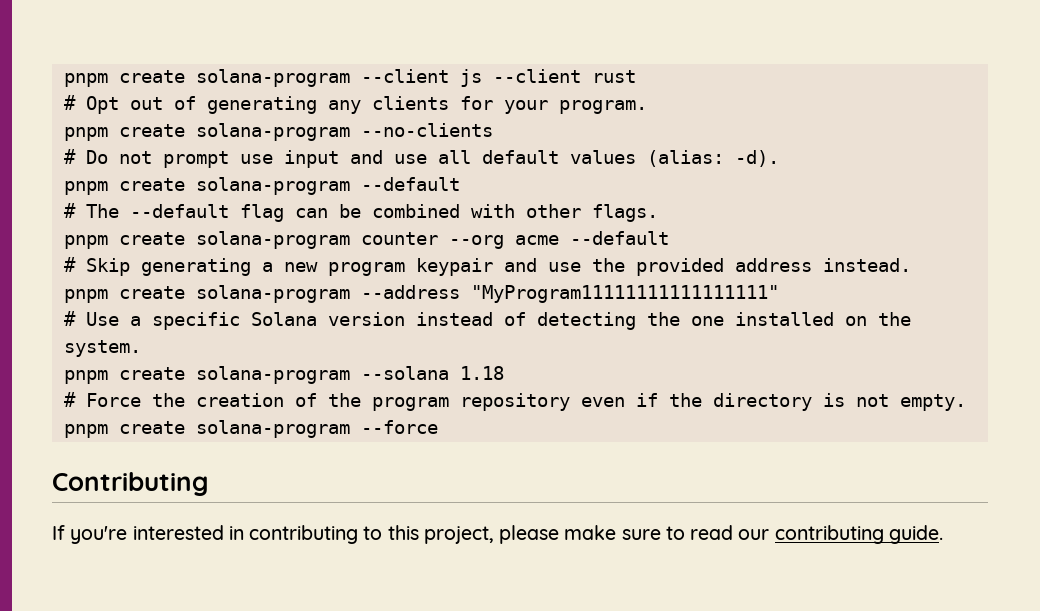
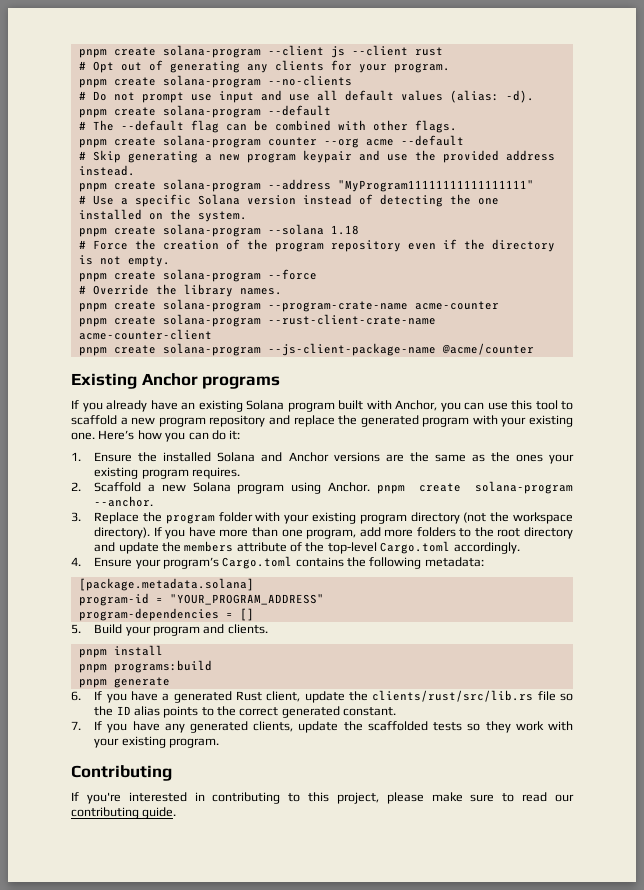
(438, 427) none -> [78,284,282,297] [78,299,499,312] [78,314,436,327] [78,329,212,340] [78,343,534,356] [71,373,281,389] [71,400,573,412] [71,415,573,427] [71,430,241,442] [71,452,574,464] [94,467,240,479] [71,481,573,494] [94,496,154,507] [71,512,573,524] [94,527,573,539] [94,541,520,554] [71,556,484,569] [78,578,254,591] [78,593,324,606] [78,608,254,621] [71,624,268,636] [78,645,163,658] [78,660,212,673] [78,677,170,688] [71,690,574,703] [94,706,397,718] [71,721,574,733] [94,736,219,748] // # Override the library names. // pnpm create solana-program --program-crate-name acme-counter // pnpm create solana-program --rust-client-crate-name acme-counter-client // pnpm create solana-program --js-client-package-name @acme/counter // Existing Anchor programs // If you already have an existing Solana program built with Anchor, you can use this tool to scaffold a new program repository and replace the generated program with your existing one. Here’s how you can do it: // 1. Ensure the installed Solana and Anchor versions are the same as the ones your existing program requires. // 2. Scaffold a new Solana program using Anchor. pnpm create solana-program --anchor. // 3. Replace the program folder with your existing program directory (not the workspace directory). If you have more than one program, add more folders to the root directory and update the members attribute of the top-level Cargo.toml accordingly. // 4. Ensure your program’s Cargo.toml contains the following metadata: // [package.metadata.solana] // program-id = "YOUR_PROGRAM_ADDRESS" // program-dependencies = [] // 5. Build your program and clients. // pnpm install // pnpm programs:build // pnpm generate // 6. If you have a generated Rust client, update the clients/rust/src/lib.rs file so the ID alias points to the correct generated constant. // 7. If you have any generated clients, update the scaffolded tests so they work with your existing program.

